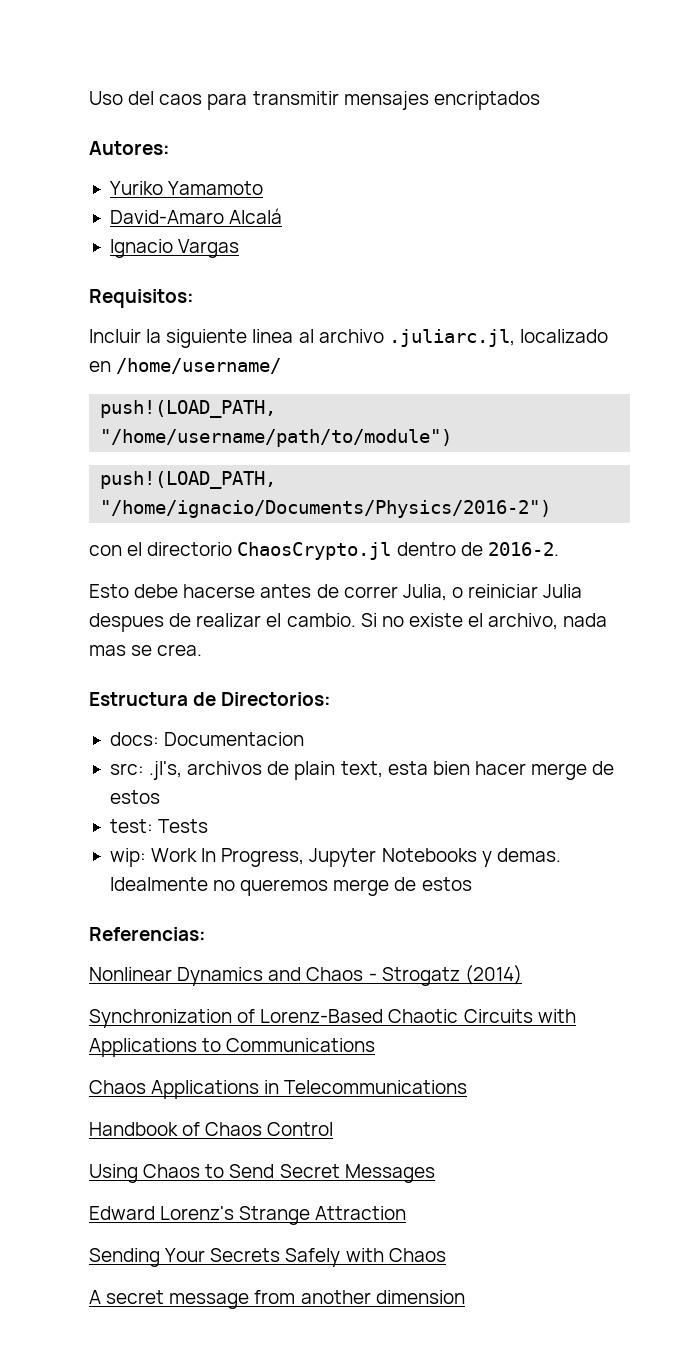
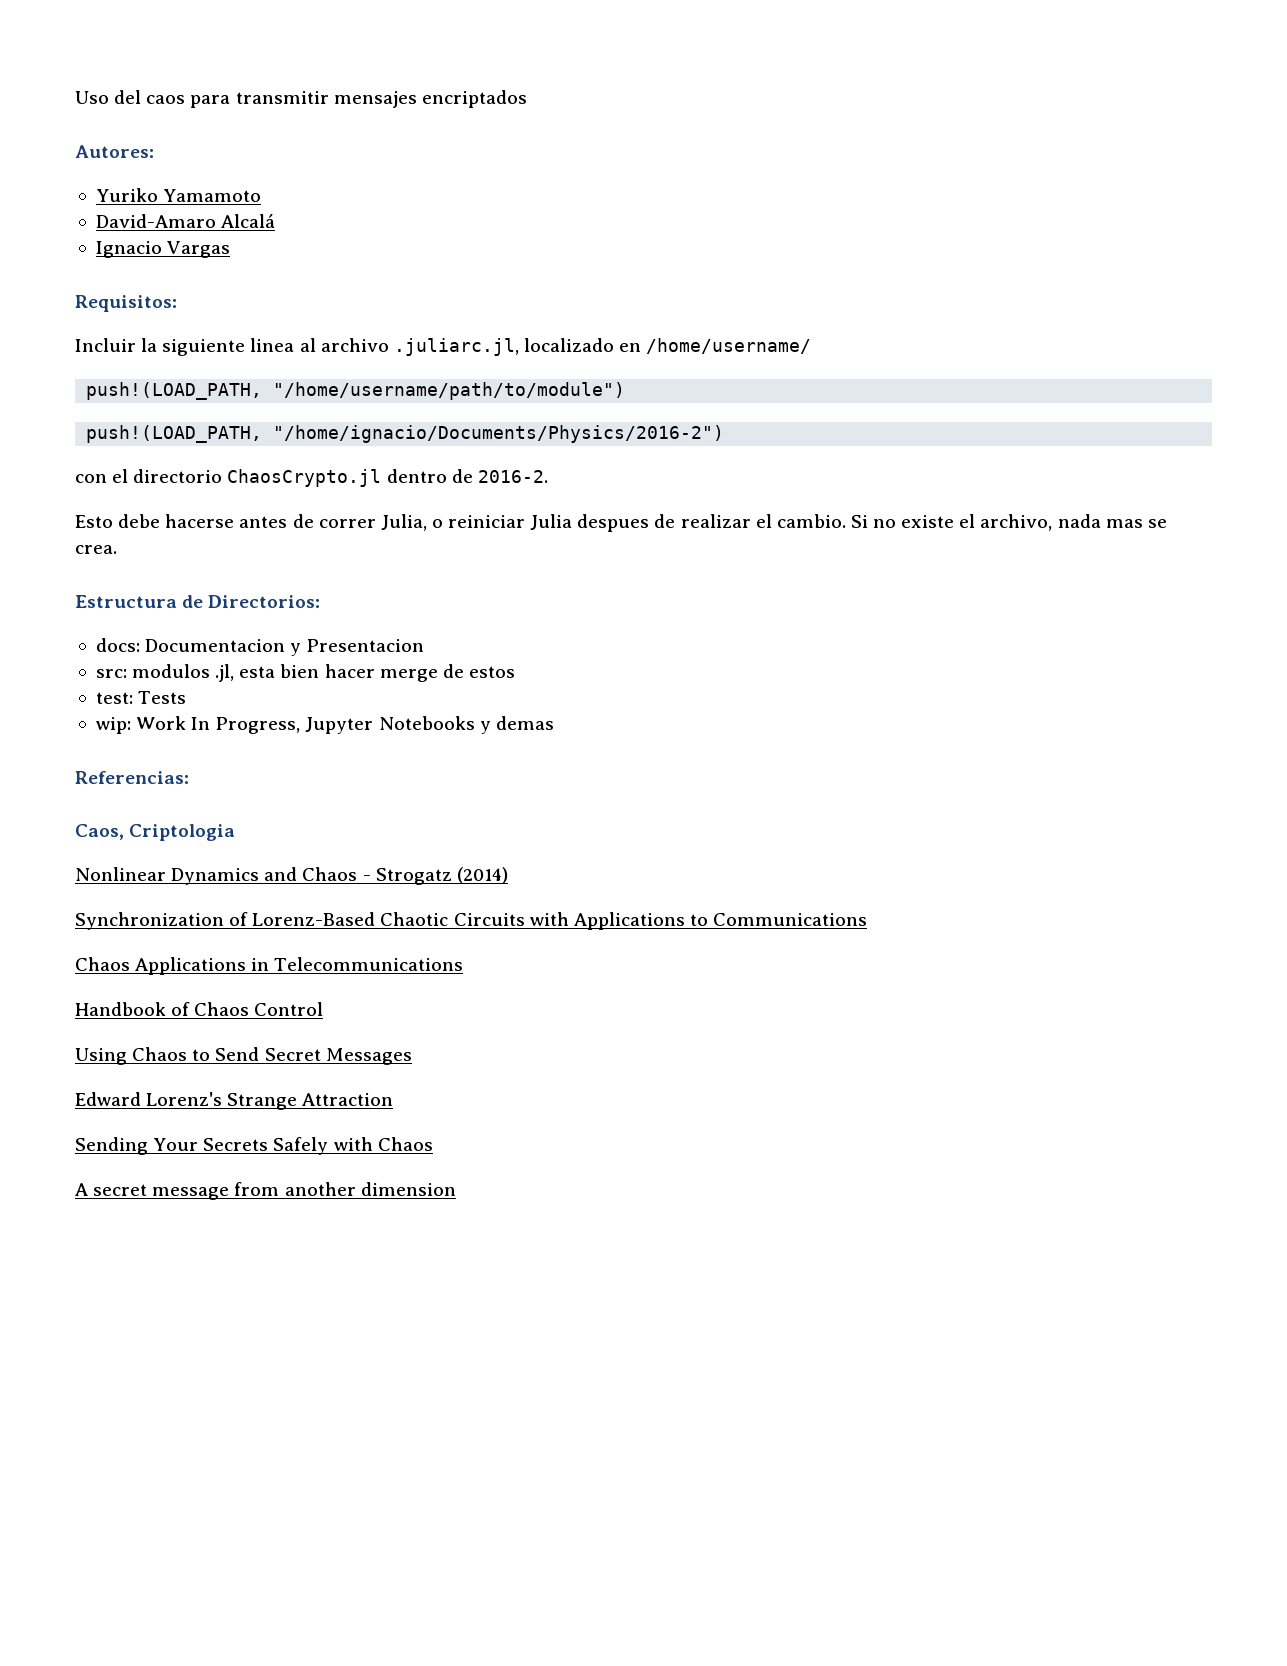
(305, 739) none -> [290,639,425,656] y Presentacion
[149,761,383,780] .jl's, archivos de plain text, -> [132,664,235,682] modulos .jl,
[496,848,561,862] [109,877,472,896] demas. Idealmente no queremos merge de estos -> [495,716,554,730] demas
(206, 934) none -> [75,824,236,841] // Caos, Criptologia

